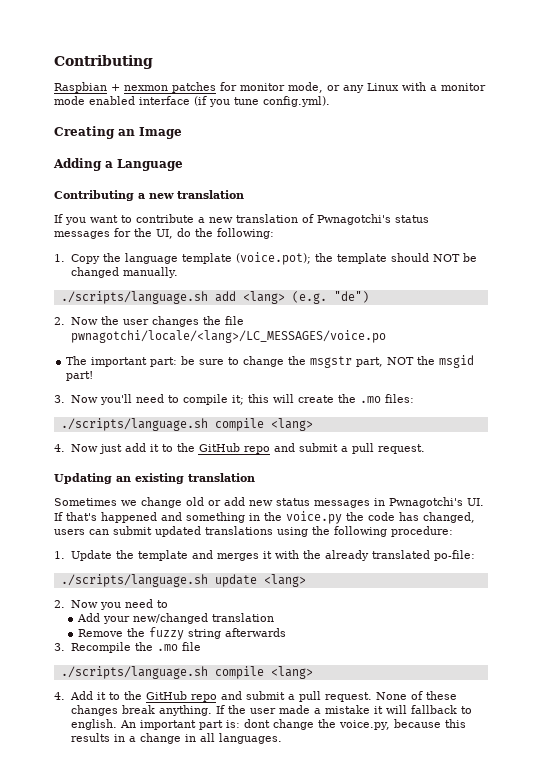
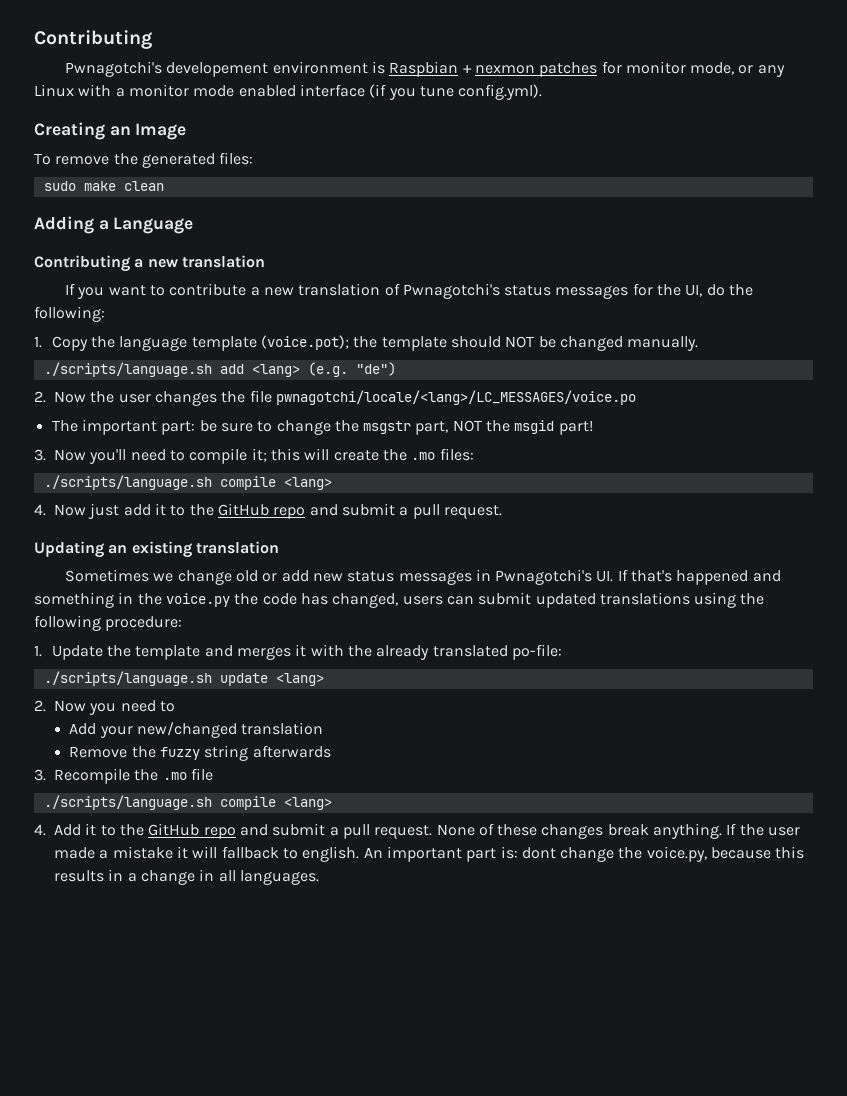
(153, 62) none -> [64,61,385,77] Pwnagotchi's developement environment is
(182, 133) none -> [34,152,254,168] [43,181,164,191] // To remove the generated files: // sudo make clean

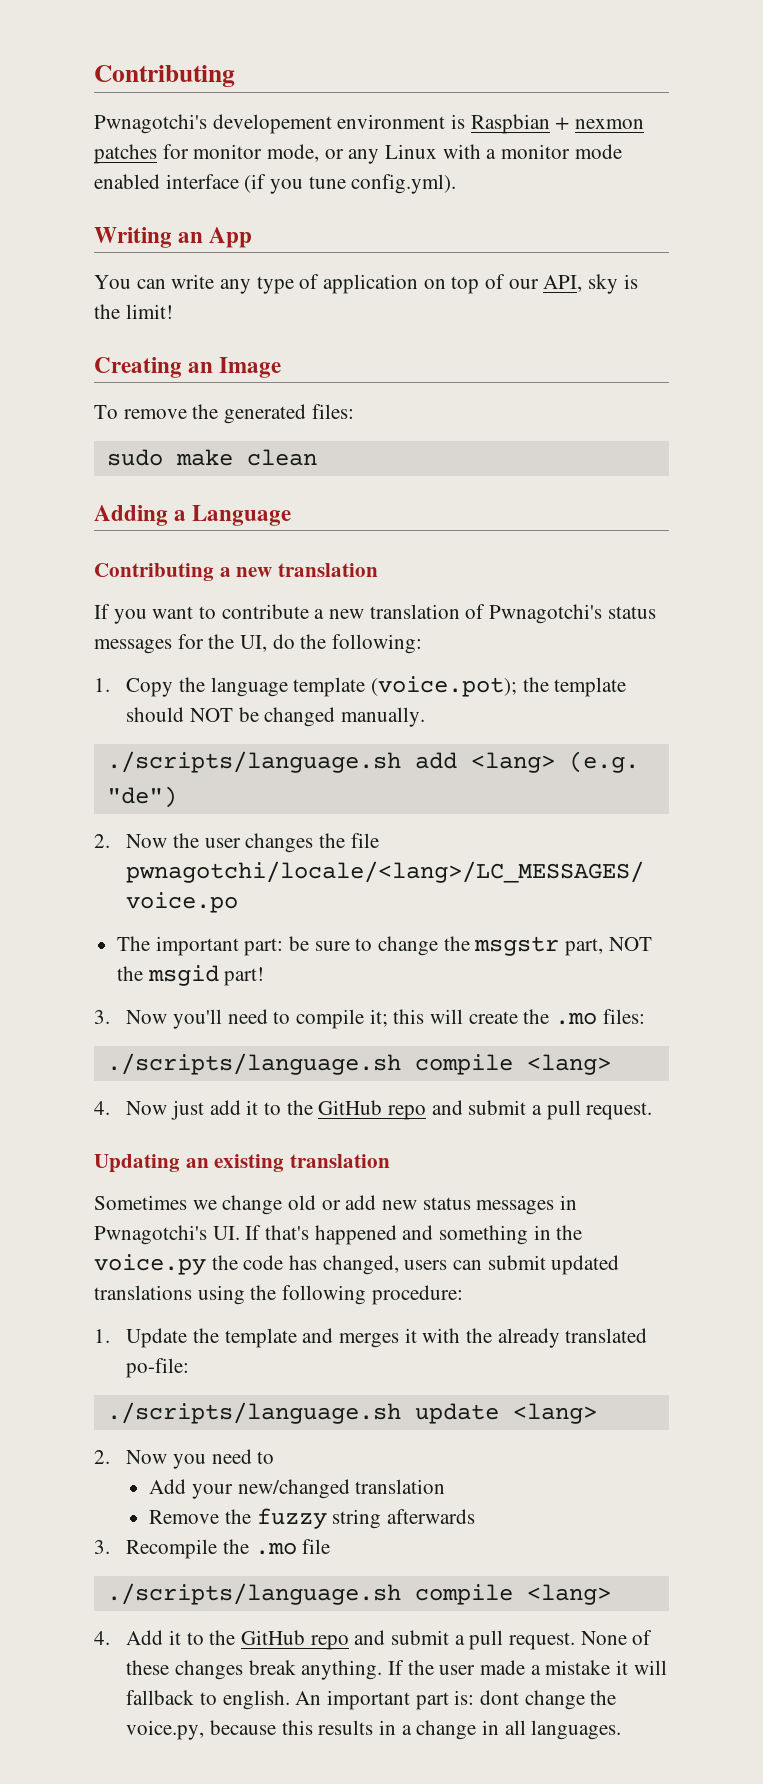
(543, 92) none -> [94,227,253,248] [94,274,638,294] [94,304,173,319] // Writing an App // You can write any type of application on top of our API, sky is the limit!

